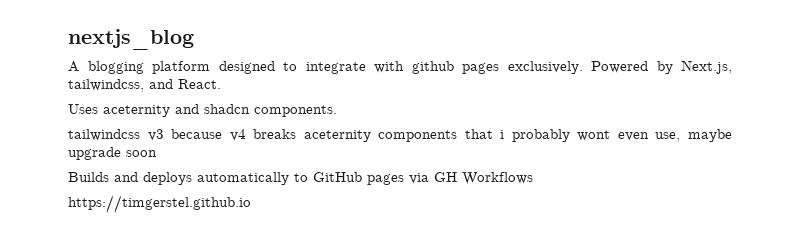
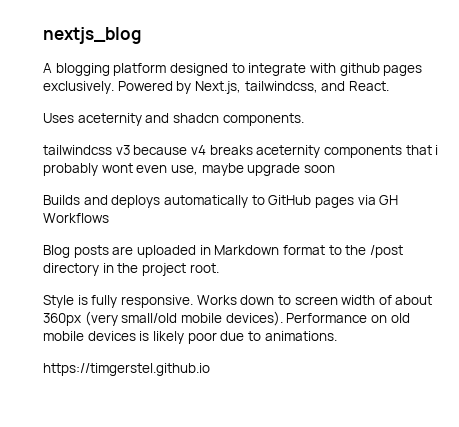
(533, 178) none -> [43,245,403,258] [43,263,219,276] [43,295,433,308] [43,311,410,326] [43,331,337,344] // Blog posts are uploaded in Markdown format to the /post directory in the project root. // Style is fully responsive. Works down to screen width of about 360px (very small/old mobile devices). Performance on old mobile devices is likely poor due to animations.

